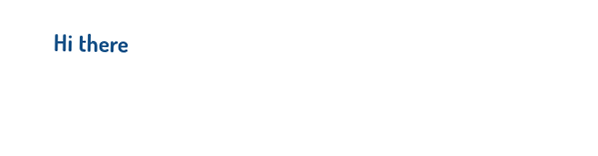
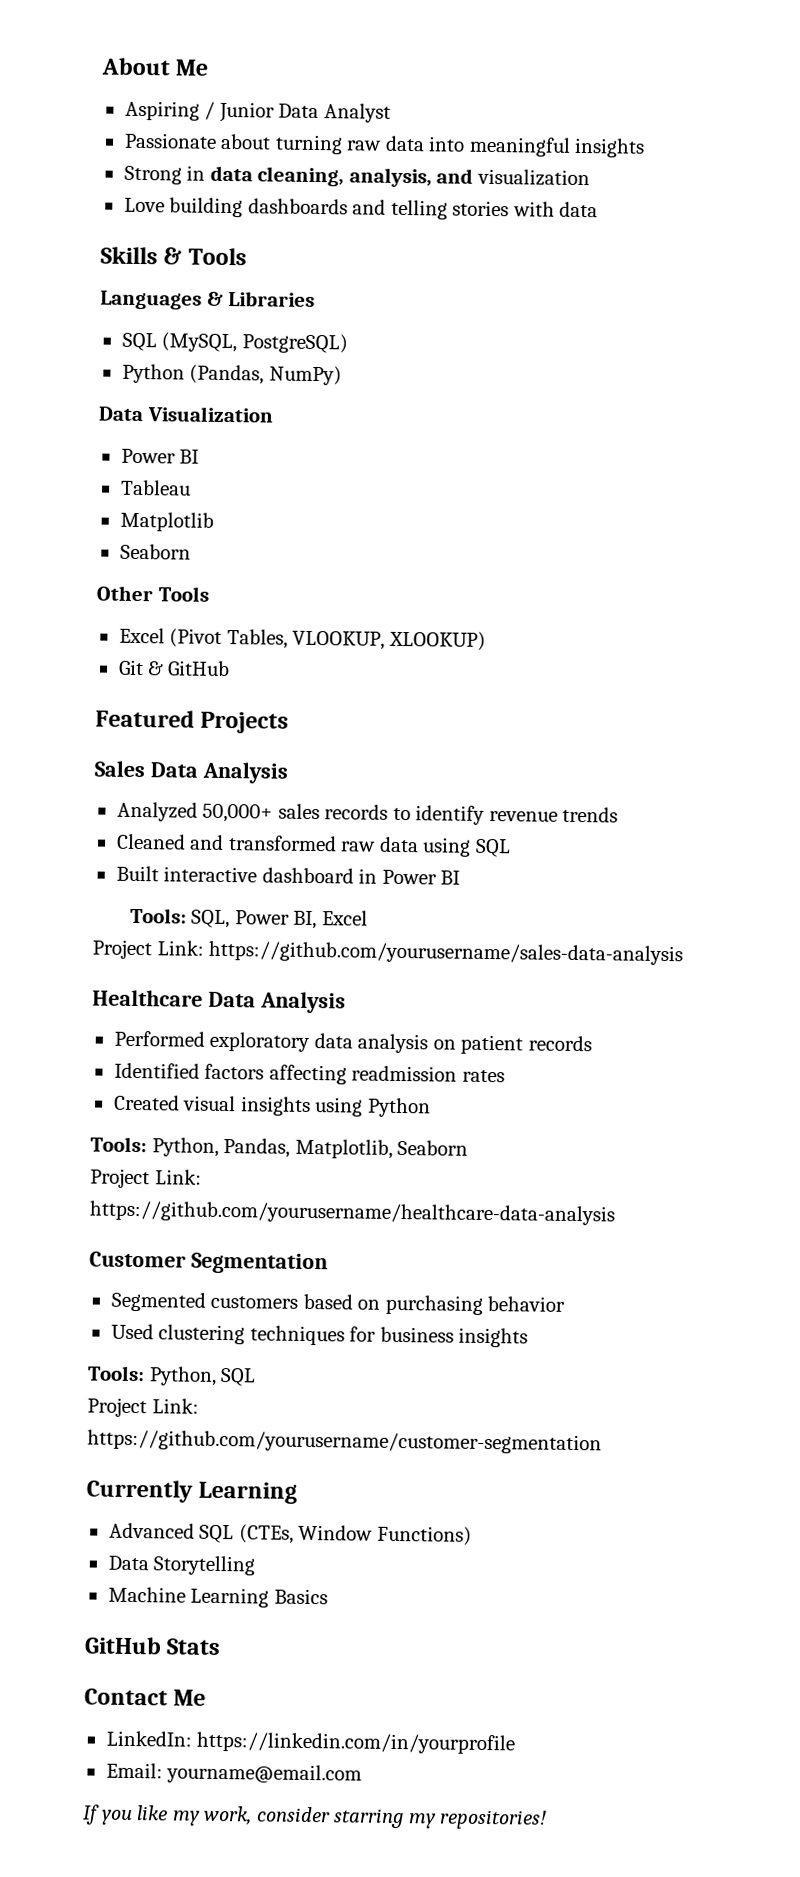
[53,33,130,53] Hi there -> [101,57,209,76] [124,100,391,123] [123,132,646,158] [123,165,590,188] [123,197,599,220] [100,246,247,266] [100,290,316,310] [121,332,348,354] [121,363,342,386] [98,406,274,423] [120,448,200,464] [120,479,191,496] [119,511,214,532] [119,543,191,560] [96,585,209,602] [118,627,486,651] [117,659,230,677] [95,709,290,734] [94,760,288,784] [116,801,619,825] [115,833,511,858] [115,865,461,885] [129,907,369,930] [92,939,684,966] [92,989,346,1014] [113,1030,592,1055] [113,1062,505,1085] [113,1094,431,1118] [90,1136,469,1159] [90,1168,202,1189] [89,1200,615,1226] [89,1251,328,1275] [110,1291,566,1315] [110,1323,529,1348] [87,1365,257,1387] [87,1397,199,1418] [87,1429,602,1455] [86,1479,298,1504] [108,1522,472,1546] [107,1555,256,1576] [107,1586,328,1608] [84,1636,222,1656] [84,1688,207,1706] [105,1730,516,1755] [105,1762,363,1785] [82,1804,548,1830] About Me // Aspiring / Junior Data Analyst // Passionate about turning raw data into meaningful insights // Strong in data cleaning, analysis, and visualization // Love building dashboards and telling stories with data // Skills & Tools // Languages & Libraries // SQL (MySQL, PostgreSQL) // Python (Pandas, NumPy) // Data Visualization // Power BI // Tableau // Matplotlib // Seaborn // Other Tools // Excel (Pivot Tables, VLOOKUP, XLOOKUP) // Git & GitHub // Featured Projects // Sales Data Analysis // Analyzed 50,000+ sales records to identify revenue trends // Cleaned and transformed raw data using SQL // Built interactive dashboard in Power BI // Tools: SQL, Power BI, Excel // Project Link: https://github.com/yourusername/sales-data-analysis // Healthcare Data Analysis // Performed exploratory data analysis on patient records // Identified factors affecting readmission rates // Created visual insights using Python // Tools: Python, Pandas, Matplotlib, Seaborn // Project Link: https://github.com/yourusername/healthcare-data-analysis // Customer Segmentation // Segmented customers based on purchasing behavior // Used clustering techniques for business insights // Tools: Python, SQL // Project Link: https://github.com/yourusername/customer-segmentation // Currently Learning // Advanced SQL (CTEs, Window Functions) // Data Storytelling // Machine Learning Basics // GitHub Stats // Contact Me // LinkedIn: https://linkedin.com/in/yourprofile // Email: yourname@email.com // If you like my work, consider starring my repositories!

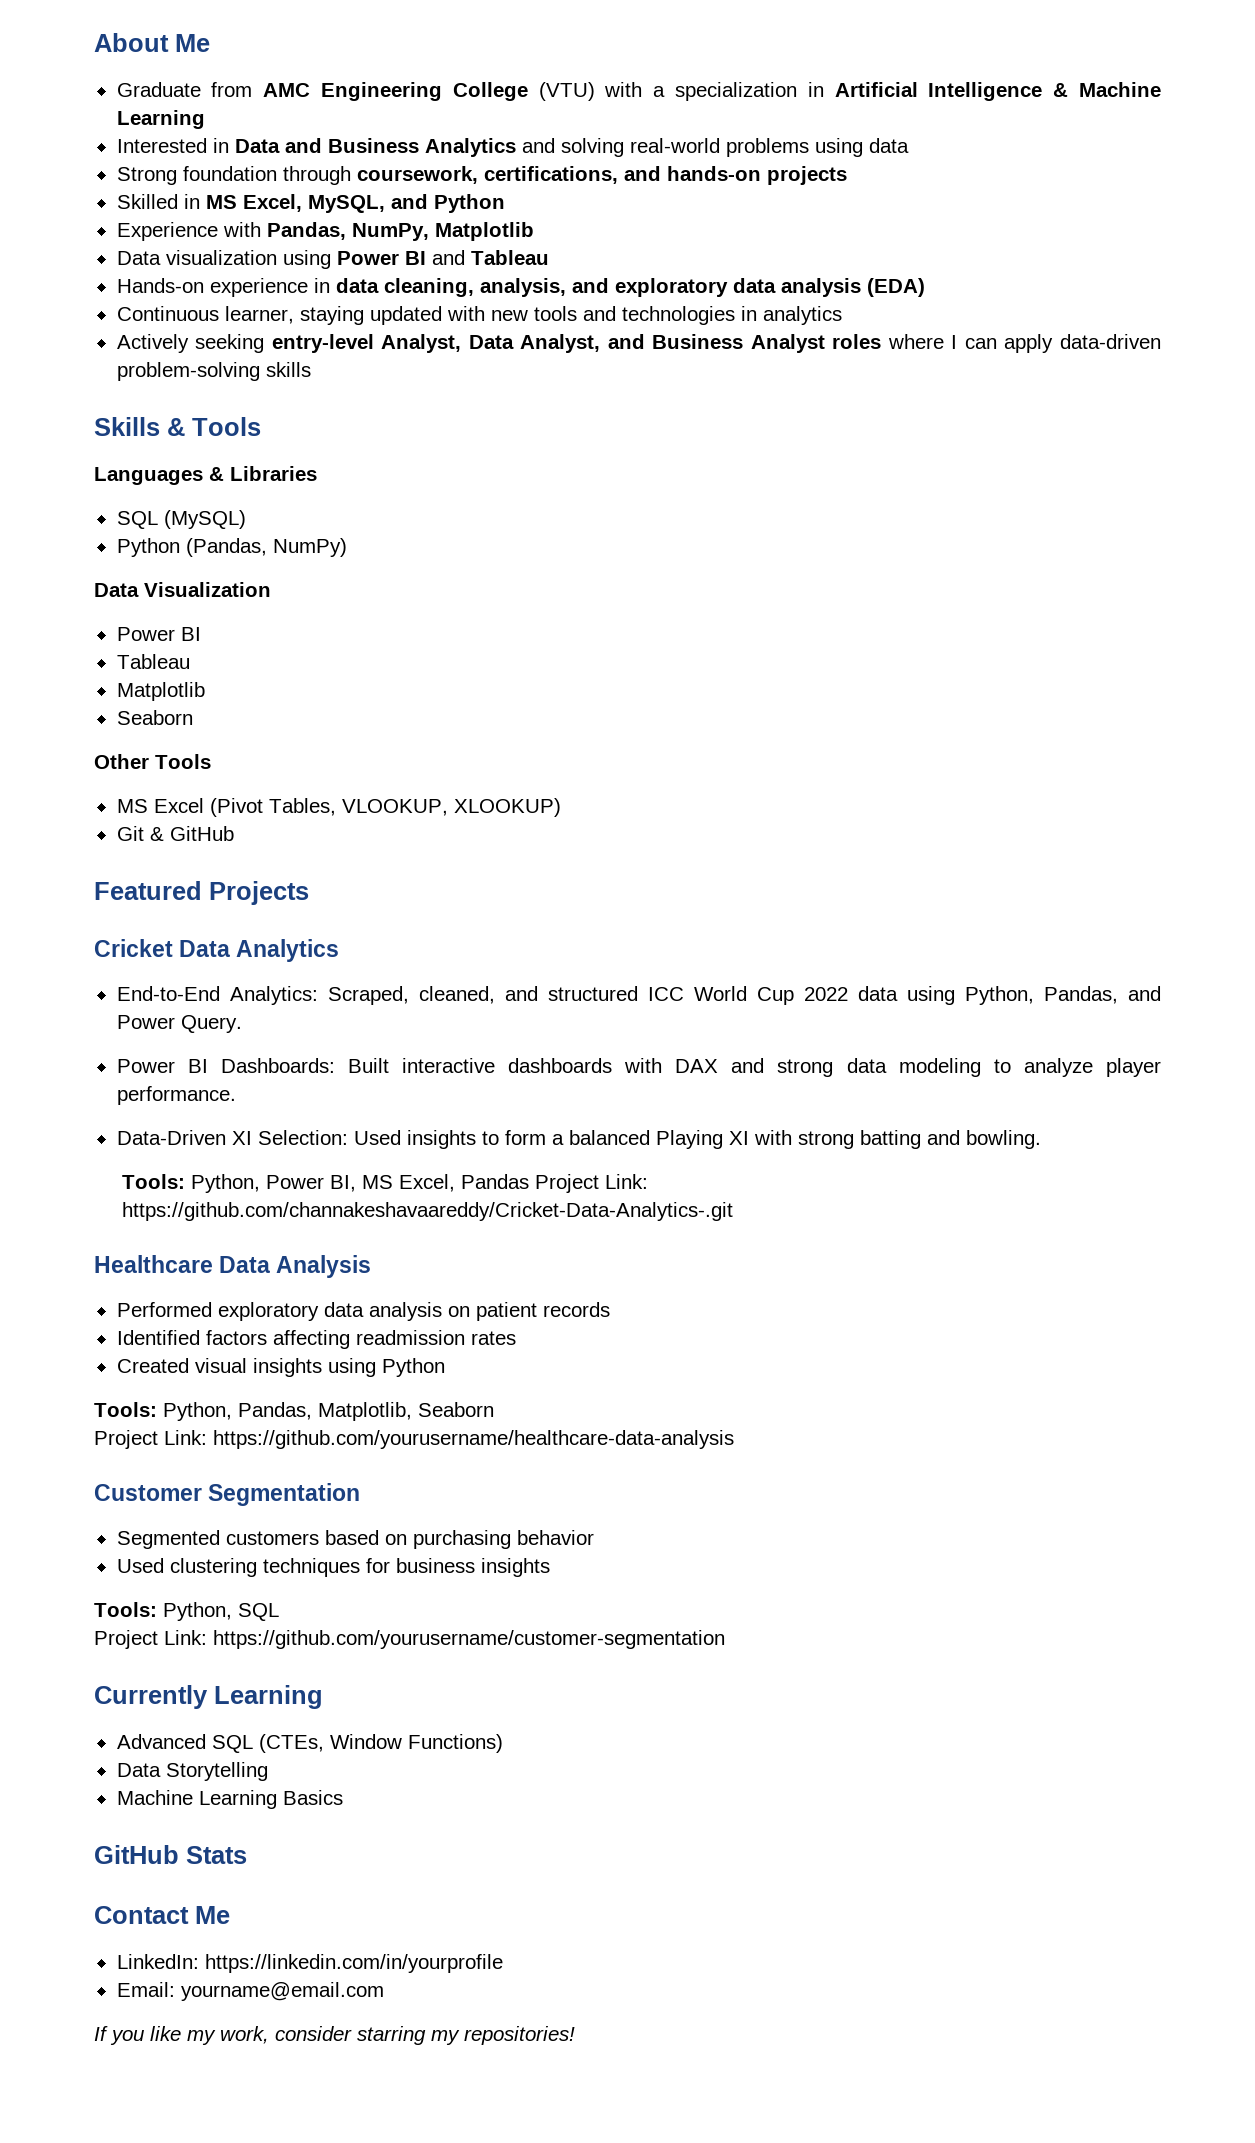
[124,100,391,123] [123,132,646,158] [123,165,182,185] Aspiring / Junior Data Analyst // Passionate about turning raw data into meaningful insights // Strong -> [116,82,1161,101] [116,110,205,129] [116,138,909,157] [116,166,847,185] [116,194,505,213] [116,222,534,241] [116,250,549,269] [116,278,308,297] Graduate from AMC Engineering College (VTU) with a specialization in Artificial Intelligence & Machine Learning // Interested in Data and Business Analytics and solving real-world problems using data // Strong foundation through coursework, certifications, and hands-on projects // Skilled in MS Excel, MySQL, and Python // Experience with Pandas, NumPy, Matplotlib // Data visualization using Power BI and Tableau // Hands-on experience
[476,168,590,187] [123,197,599,220] visualization // Love building dashboards and telling stories with data -> [614,278,925,297] [116,306,842,325] [116,334,1161,353] [116,362,311,381] exploratory data analysis (EDA) // Continuous learner, staying updated with new tools and technologies in analytics // Actively seeking entry-level Analyst, Data Analyst, and Business Analyst roles where I can apply data-driven problem-solving skills
[161,332,348,354] (MySQL, PostgreSQL) -> [163,510,246,529] (MySQL)
(209, 594) none -> [116,799,148,813] MS
[94,760,288,784] [116,801,619,825] [115,833,511,858] [115,865,461,885] [129,907,231,929] Sales Data Analysis // Analyzed 50,000+ sales records to identify revenue trends // Cleaned and transformed raw data using SQL // Built interactive dashboard in Power BI // Tools: SQL, -> [94,939,340,962] [116,986,1161,1005] [116,1015,242,1033] [116,1058,1161,1077] [116,1086,236,1105] [116,1130,1041,1149] [122,1174,261,1193] Cricket Data Analytics // End-to-End Analytics: Scraped, cleaned, and structured ICC World Cup 2022 data using Python, Pandas, and Power Query. // Power BI Dashboards: Built interactive dashboards with DAX and strong data modeling to analyze player performance. // Data-Driven XI Selection: Used insights to form a balanced Playing XI with strong batting and bowling. // Tools: Python,
[322,910,369,926] [92,939,684,966] Excel // Project Link: https://github.com/yourusername/sales-data-analysis -> [362,1174,649,1193] [122,1202,734,1221] MS Excel, Pandas Project Link: https://github.com/channakeshavaareddy/Cricket-Data-Analytics-.git

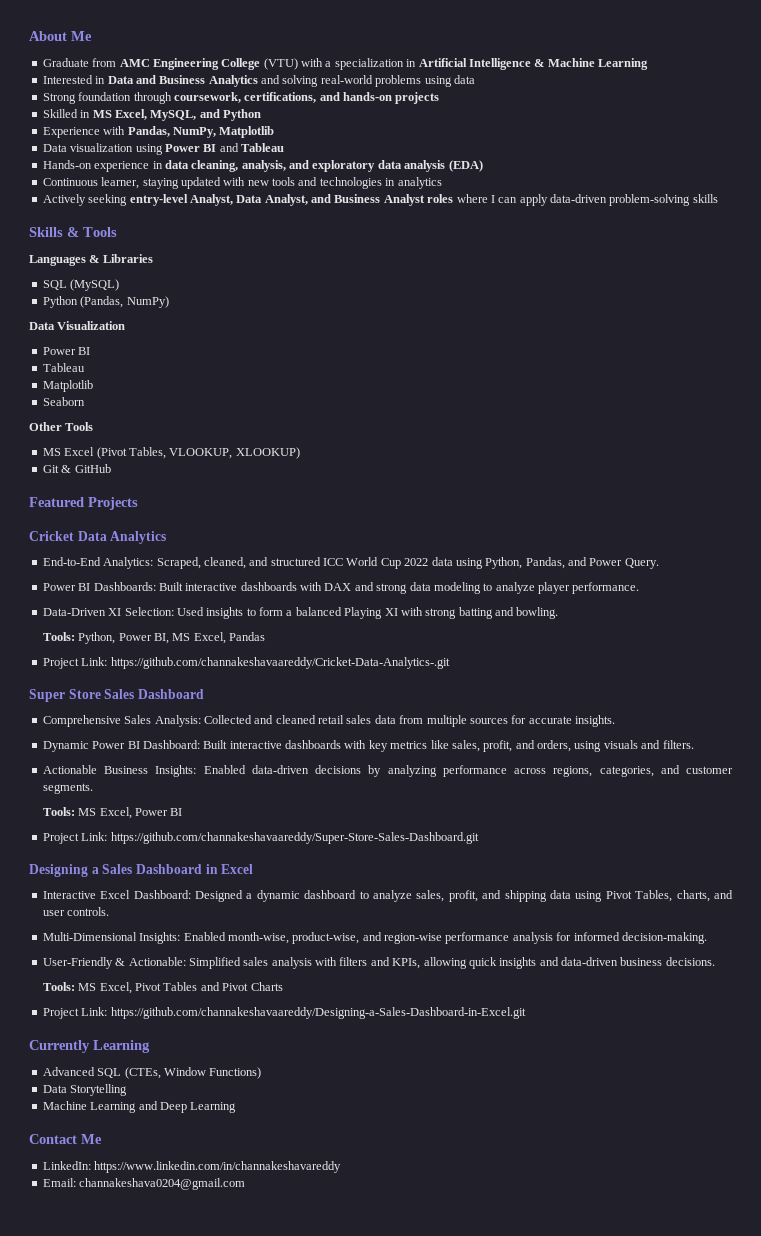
(530, 1181) none -> (266, 636) //
[94,1255,372,1278] [116,1302,610,1321] [116,1330,516,1349] [116,1358,445,1377] [94,1402,494,1421] [94,1430,734,1449] [94,1483,361,1506] [116,1530,594,1549] [116,1558,550,1577] [94,1602,279,1621] [94,1630,725,1649] Healthcare Data Analysis // Performed exploratory data analysis on patient records // Identified factors affecting readmission rates // Created visual insights using Python // Tools: Python, Pandas, Matplotlib, Seaborn // Project Link: https://github.com/yourusername/healthcare-data-analysis // Customer Segmentation // Segmented customers based on purchasing behavior // Used clustering techniques for business insights // Tools: Python, SQL // Project Link: https://github.com/yourusername/customer-segmentation -> [29,689,204,702] [42,715,615,727] [42,740,694,752] [42,765,733,777] [42,783,93,794] [42,807,183,819] [42,832,479,844] [29,864,254,877] [42,890,734,902] [42,907,110,916] [42,932,707,944] [42,957,715,969] [42,982,283,994] [42,1007,526,1019] Super Store Sales Dashboard // Comprehensive Sales Analysis: Collected and cleaned retail sales data from multiple sources for accurate insights. // Dynamic Power BI Dashboard: Built interactive dashboards with key metrics like sales, profit, and orders, using visuals and filters. // Actionable Business Insights: Enabled data-driven decisions by analyzing performance across regions, categories, and customer segments. // Tools: MS Excel, Power BI // Project Link: https://github.com/channakeshavaareddy/Super-Store-Sales-Dashboard.git // Designing a Sales Dashboard in Excel // Interactive Excel Dashboard: Designed a dynamic dashboard to analyze sales, profit, and shipping data using Pivot Tables, charts, and user controls. // Multi-Dimensional Insights: Enabled month-wise, product-wise, and region-wise performance analysis for informed decision-making. // User-Friendly & Actionable: Simplified sales analysis with filters and KPIs, allowing quick insights and data-driven business decisions. // Tools: MS Excel, Pivot Tables and Pivot Charts // Project Link: https://github.com/channakeshavaareddy/Designing-a-Sales-Dashboard-in-Excel.git
[282,1790,343,1805] [94,1845,247,1864] Basics // GitHub Stats -> [138,1101,237,1113] and Deep Learning
[204,1954,503,1973] https://linkedin.com/in/yourprofile -> [94,1161,342,1173] https://www.linkedin.com/in/channakeshavareddy
[180,1982,384,2001] [94,2026,575,2045] yourname@email.com // If you like my work, consider starring my repositories! -> [79,1178,246,1190] channakeshava0204@gmail.com

